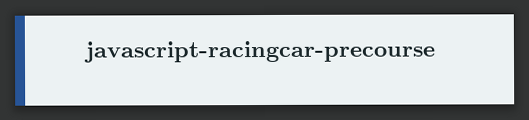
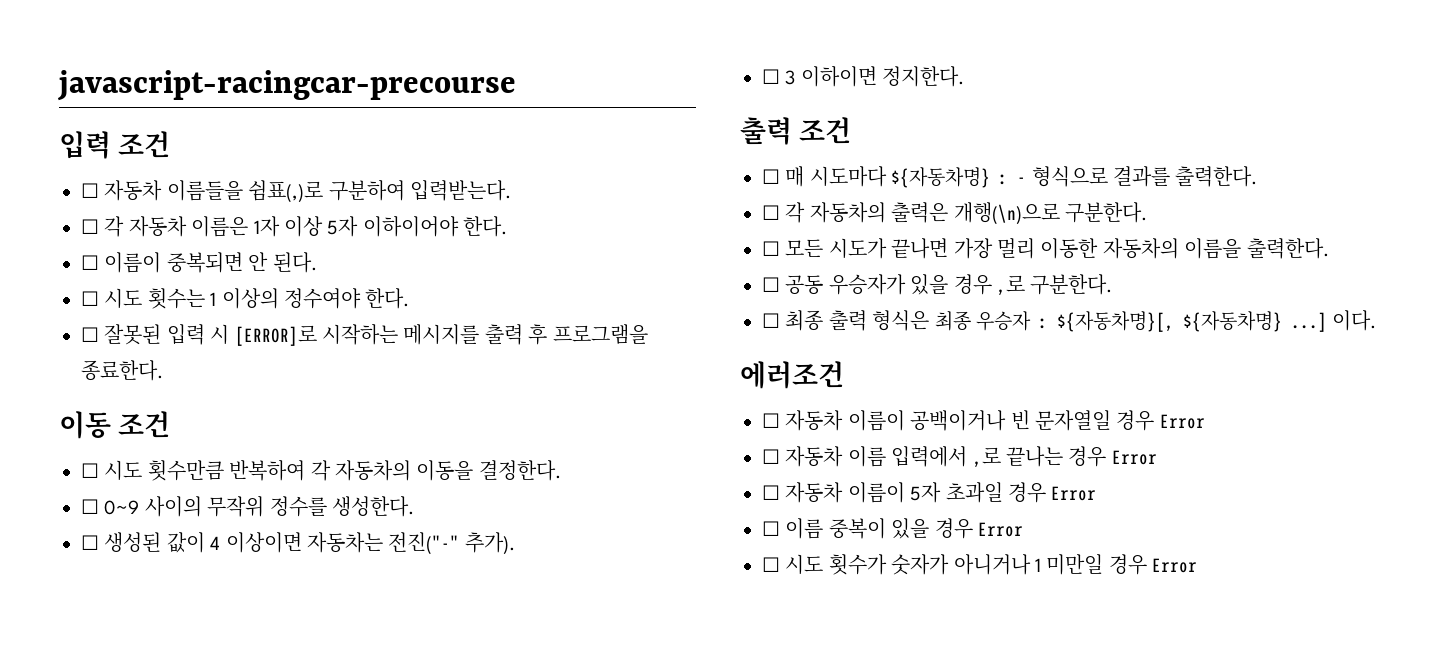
(436, 51) none -> [59,131,171,159] [81,180,511,203] [81,216,508,237] [81,252,317,273] [81,288,410,309] [81,324,648,346] [81,360,163,381] [59,411,171,439] [81,460,561,481] [81,496,414,517] [81,532,515,555] [762,66,965,87] [740,117,852,145] [762,166,1258,188] [762,202,1147,225] [762,238,1329,259] [762,274,1113,296] [762,310,1377,332] [740,361,844,389] [762,410,1205,431] [762,446,1157,468] [762,482,1097,503] [762,518,1023,539] [762,554,1198,575] // 입력 조건 // ☐ 자동차 이름들을 쉼표(,)로 구분하여 입력받는다. // ☐ 각 자동차 이름은 1자 이상 5자 이하이어야 한다. // ☐ 이름이 중복되면 안 된다. // ☐ 시도 횟수는 1 이상의 정수여야 한다. // ☐ 잘못된 입력 시 [ERROR]로 시작하는 메시지를 출력 후 프로그램을 종료한다. // 이동 조건 // ☐ 시도 횟수만큼 반복하여 각 자동차의 이동을 결정한다. // ☐ 0~9 사이의 무작위 정수를 생성한다. // ☐ 생성된 값이 4 이상이면 자동차는 전진("-" 추가). // ☐ 3 이하이면 정지한다. // 출력 조건 // ☐ 매 시도마다 ${자동차명} : - 형식으로 결과를 출력한다. // ☐ 각 자동차의 출력은 개행(\n)으로 구분한다. // ☐ 모든 시도가 끝나면 가장 멀리 이동한 자동차의 이름을 출력한다. // ☐ 공동 우승자가 있을 경우 ,로 구분한다. // ☐ 최종 출력 형식은 최종 우승자 : ${자동차명}[, ${자동차명} ...] 이다. // 에러조건 // ☐ 자동차 이름이 공백이거나 빈 문자열일 경우 Error // ☐ 자동차 이름 입력에서 ,로 끝나는 경우 Error // ☐ 자동차 이름이 5자 초과일 경우 Error // ☐ 이름 중복이 있을 경우 Error // ☐ 시도 횟수가 숫자가 아니거나 1 미만일 경우 Error

